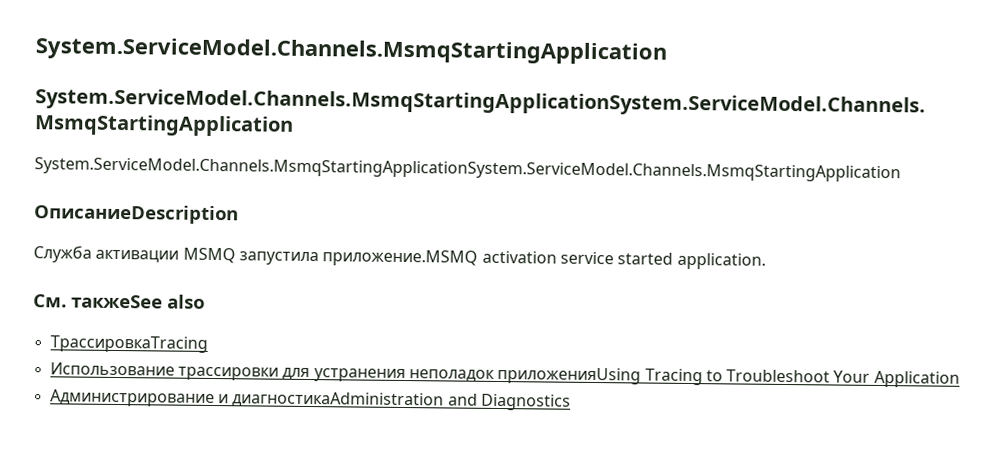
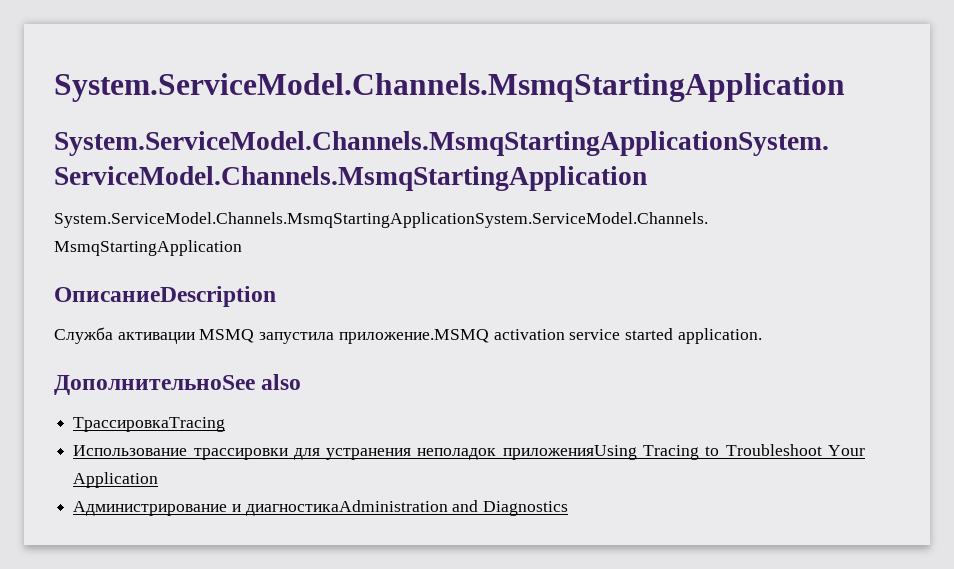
[33,294,163,309] См. такжеSee -> [54,375,255,395] ДополнительноSee

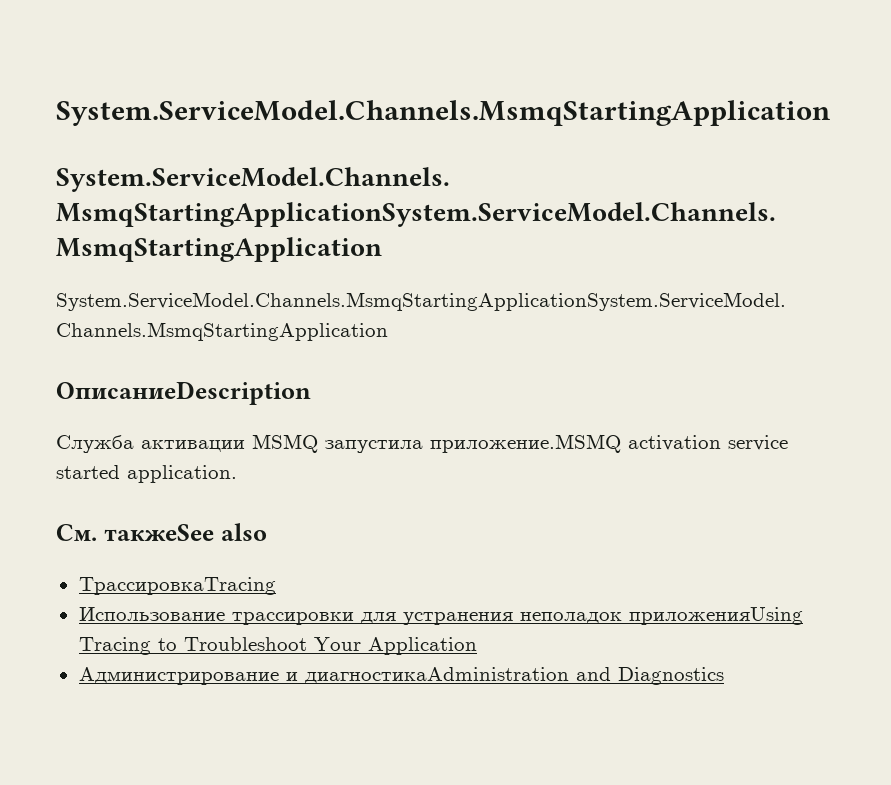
[54,375,255,395] ДополнительноSee -> [56,524,214,541] См. такжеSee

